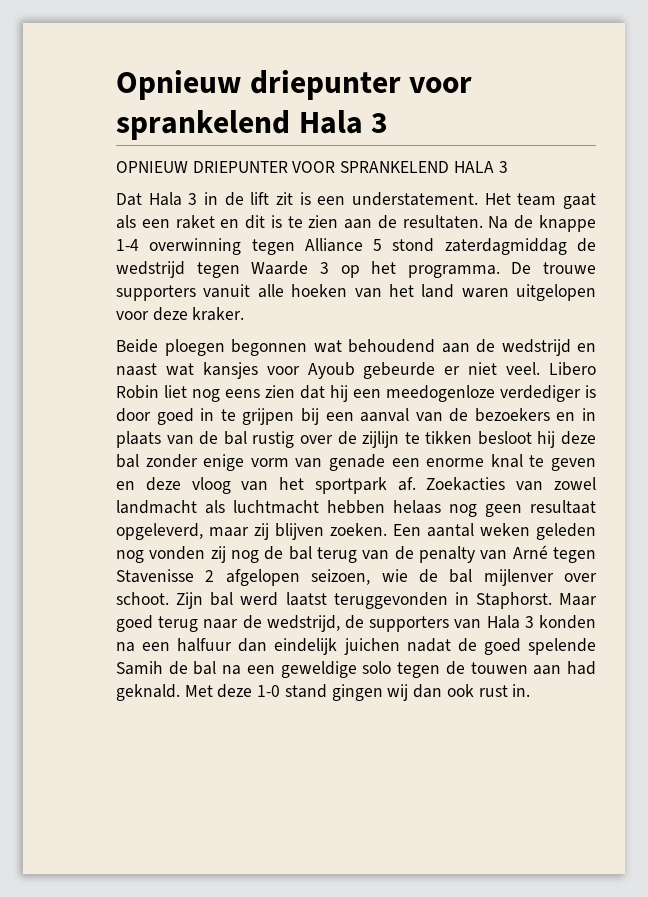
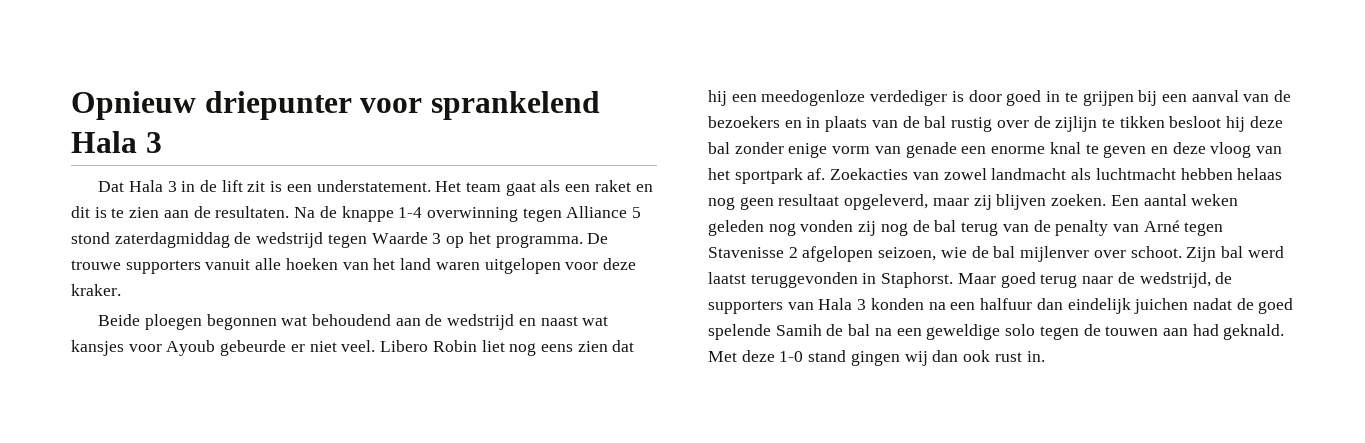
[116,161,508,173] // OPNIEUW DRIEPUNTER VOOR SPRANKELEND HALA 3 -> (162, 142) none

